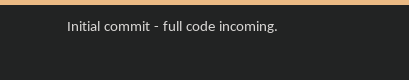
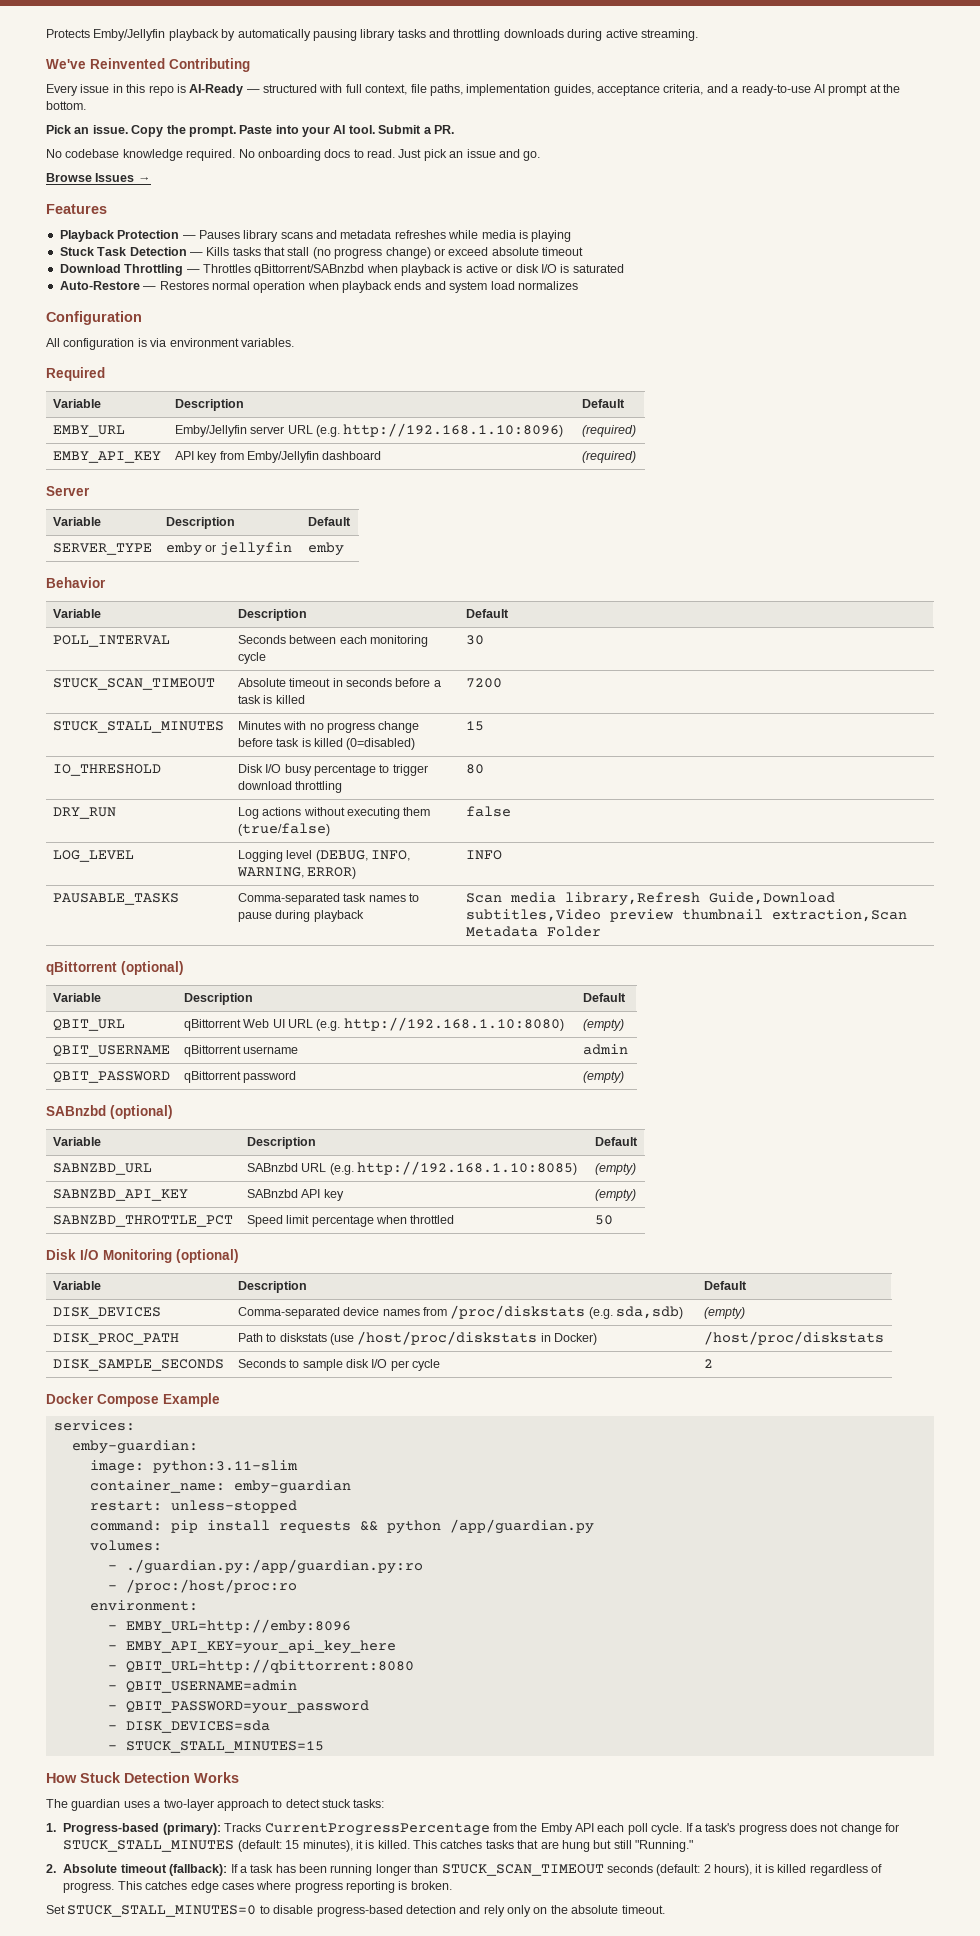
[67,21,278,33] Initial commit - full code incoming. -> [46,29,698,41] [46,58,250,72] [46,84,900,96] [46,101,86,110] [46,125,454,137] [46,149,541,161] [46,173,151,182] [46,204,107,214] [59,230,572,242] [59,247,583,259] [59,264,624,276] [59,281,578,293] [46,311,142,325] [46,338,294,350] [46,367,105,381] [52,399,101,408] [174,399,244,411] [581,399,625,408] [52,425,125,437] [174,423,564,437] [581,425,636,437] [52,451,161,463] [174,451,382,463] [581,451,636,463] [46,486,90,496] [52,517,101,526] [165,517,235,529] [307,517,351,526] [52,543,152,555] [165,542,292,556] [307,542,344,556] [46,577,106,588] [52,609,101,618] [237,609,307,621] [465,609,509,618] [52,635,170,647] [237,635,428,647] [237,652,266,664] [465,635,484,645] [52,678,215,690] [237,678,441,687] [237,695,305,704] [465,678,502,688] [52,721,224,733] [237,721,420,733] [237,738,416,750] [465,721,484,731] [52,764,161,776] [237,764,428,776] [237,781,343,793] [465,764,484,774] [52,807,116,819] [237,807,431,819] [237,823,330,836] [465,806,511,817] [52,850,134,862] [237,850,410,862] [236,867,357,879] [465,850,502,860] [52,893,179,905] [237,893,419,905] [237,910,364,922] [465,892,835,906] [465,909,907,922] [465,926,601,937] [46,961,184,975] [52,993,101,1002] [183,993,253,1005] [582,993,626,1002] [52,1019,125,1031] [183,1017,564,1031] [582,1019,624,1031] [52,1045,170,1057] [183,1045,299,1057] [582,1044,628,1055] [52,1071,170,1083] [183,1071,297,1083] [582,1071,624,1083] [46,1105,173,1119] [52,1137,101,1146] [246,1137,316,1149] [594,1137,638,1146] [52,1163,152,1175] [246,1161,577,1175] [594,1163,636,1175] [52,1189,188,1201] [246,1189,344,1201] [594,1189,636,1201] [52,1215,233,1227] [246,1215,455,1227] [594,1215,613,1225] [46,1249,239,1263] [52,1281,101,1290] [237,1281,307,1293] [703,1281,747,1290] [52,1307,161,1319] [237,1305,684,1319] [703,1307,745,1319] [52,1333,179,1345] [237,1331,598,1345] [703,1331,884,1345] [52,1359,224,1371] [237,1359,441,1371] [703,1359,713,1368] [46,1393,220,1407] [53,1420,135,1431] [71,1440,198,1454] [89,1460,298,1474] [89,1480,351,1494] [89,1500,297,1513] [89,1519,594,1534] [89,1540,162,1551] [107,1559,423,1574] [107,1579,297,1593] [89,1600,198,1611] [107,1619,351,1634] [107,1640,396,1654] [107,1659,414,1673] [107,1680,297,1693] [107,1700,369,1714] [107,1720,270,1733] [107,1741,324,1753] [46,1772,239,1783] [46,1799,385,1811] [46,1823,900,1836] [63,1840,694,1852] [46,1864,882,1876] [63,1881,452,1893] [46,1905,665,1917] Protects Emby/Jellyfin playback by automatically pausing library tasks and throttling downloads during active streaming. // We've Reinvented Contributing // Every issue in this repo is AI-Ready — structured with full context, file paths, implementation guides, acceptance criteria, and a ready-to-use AI prompt at the bottom. // Pick an issue. Copy the prompt. Paste into your AI tool. Submit a PR. // No codebase knowledge required. No onboarding docs to read. Just pick an issue and go. // Browse Issues → // Features // Playback Protection — Pauses library scans and metadata refreshes while media is playing // Stuck Task Detection — Kills tasks that stall (no progress change) or exceed absolute timeout // Download Throttling — Throttles qBittorrent/SABnzbd when playback is active or disk I/O is saturated // Auto-Restore — Restores normal operation when playback ends and system load normalizes // Configuration // All configuration is via environment variables. // Required // Variable | Description | Default // EMBY_URL | Emby/Jellyfin server URL (e.g. http://192.168.1.10:8096) | (required) // EMBY_API_KEY | API key from Emby/Jellyfin dashboard | (required) // Server // Variable | Description | Default // SERVER_TYPE | emby or jellyfin | emby // Behavior // Variable | Description | Default // POLL_INTERVAL | Seconds between each monitoring cycle | 30 // STUCK_SCAN_TIMEOUT | Absolute timeout in seconds before a task is killed | 7200 // STUCK_STALL_MINUTES | Minutes with no progress change before task is killed (0=disabled) | 15 // IO_THRESHOLD | Disk I/O busy percentage to trigger download throttling | 80 // DRY_RUN | Log actions without executing them (true/false) | false // LOG_LEVEL | Logging level (DEBUG, INFO, WARNING, ERROR) | INFO // PAUSABLE_TASKS | Comma-separated task names to pause during playback | Scan media library,Refresh Guide,Download subtitles,Video preview thumbnail extraction,Scan Metadata Folder // qBittorrent (optional) // Variable | Description | Default // QBIT_URL | qBittorrent Web UI URL (e.g. http://192.168.1.10:8080) | (empty) // QBIT_USERNAME | qBittorrent username | admin // QBIT_PASSWORD | qBittorrent password | (empty) // SABnzbd (optional) // Variable | Description | Default // SABNZBD_URL | SABnzbd URL (e.g. http://192.168.1.10:8085) | (empty) // SABNZBD_API_KEY | SABnzbd API key | (empty) // SABNZBD_THROTTLE_PCT | Speed limit percentage when throttled | 50 // Disk I/O Monitoring (optional) // Variable | Description | Default // DISK_DEVICES | Comma-separated device names from /proc/diskstats (e.g. sda,sdb) | (empty) // DISK_PROC_PATH | Path to diskstats (use /host/proc/diskstats in Docker) | /host/proc/diskstats // DISK_SAMPLE_SECONDS | Seconds to sample disk I/O per cycle | 2 // Docker Compose Example // services: // emby-guardian: // image: python:3.11-slim // container_name: emby-guardian // restart: unless-stopped // command: pip install requests && python /app/guardian.py // volumes: // - ./guardian.py:/app/guardian.py:ro // - /proc:/host/proc:ro // environment: // - EMBY_URL=http://emby:8096 // - EMBY_API_KEY=your_api_key_here // - QBIT_URL=http://qbittorrent:8080 // - QBIT_USERNAME=admin // - QBIT_PASSWORD=your_password // - DISK_DEVICES=sda // - STUCK_STALL_MINUTES=15 // How Stuck Detection Works // The guardian uses a two-layer approach to detect stuck tasks: // 1. Progress-based (primary): Tracks CurrentProgressPercentage from the Emby API each poll cycle. If a task's progress does not change for STUCK_STALL_MINUTES (default: 15 minutes), it is killed. This catches tasks that are hung but still "Running." // 2. Absolute timeout (fallback): If a task has been running longer than STUCK_SCAN_TIMEOUT seconds (default: 2 hours), it is killed regardless of progress. This catches edge cases where progress reporting is broken. // Set STUCK_STALL_MINUTES=0 to disable progress-based detection and rely only on the absolute timeout.

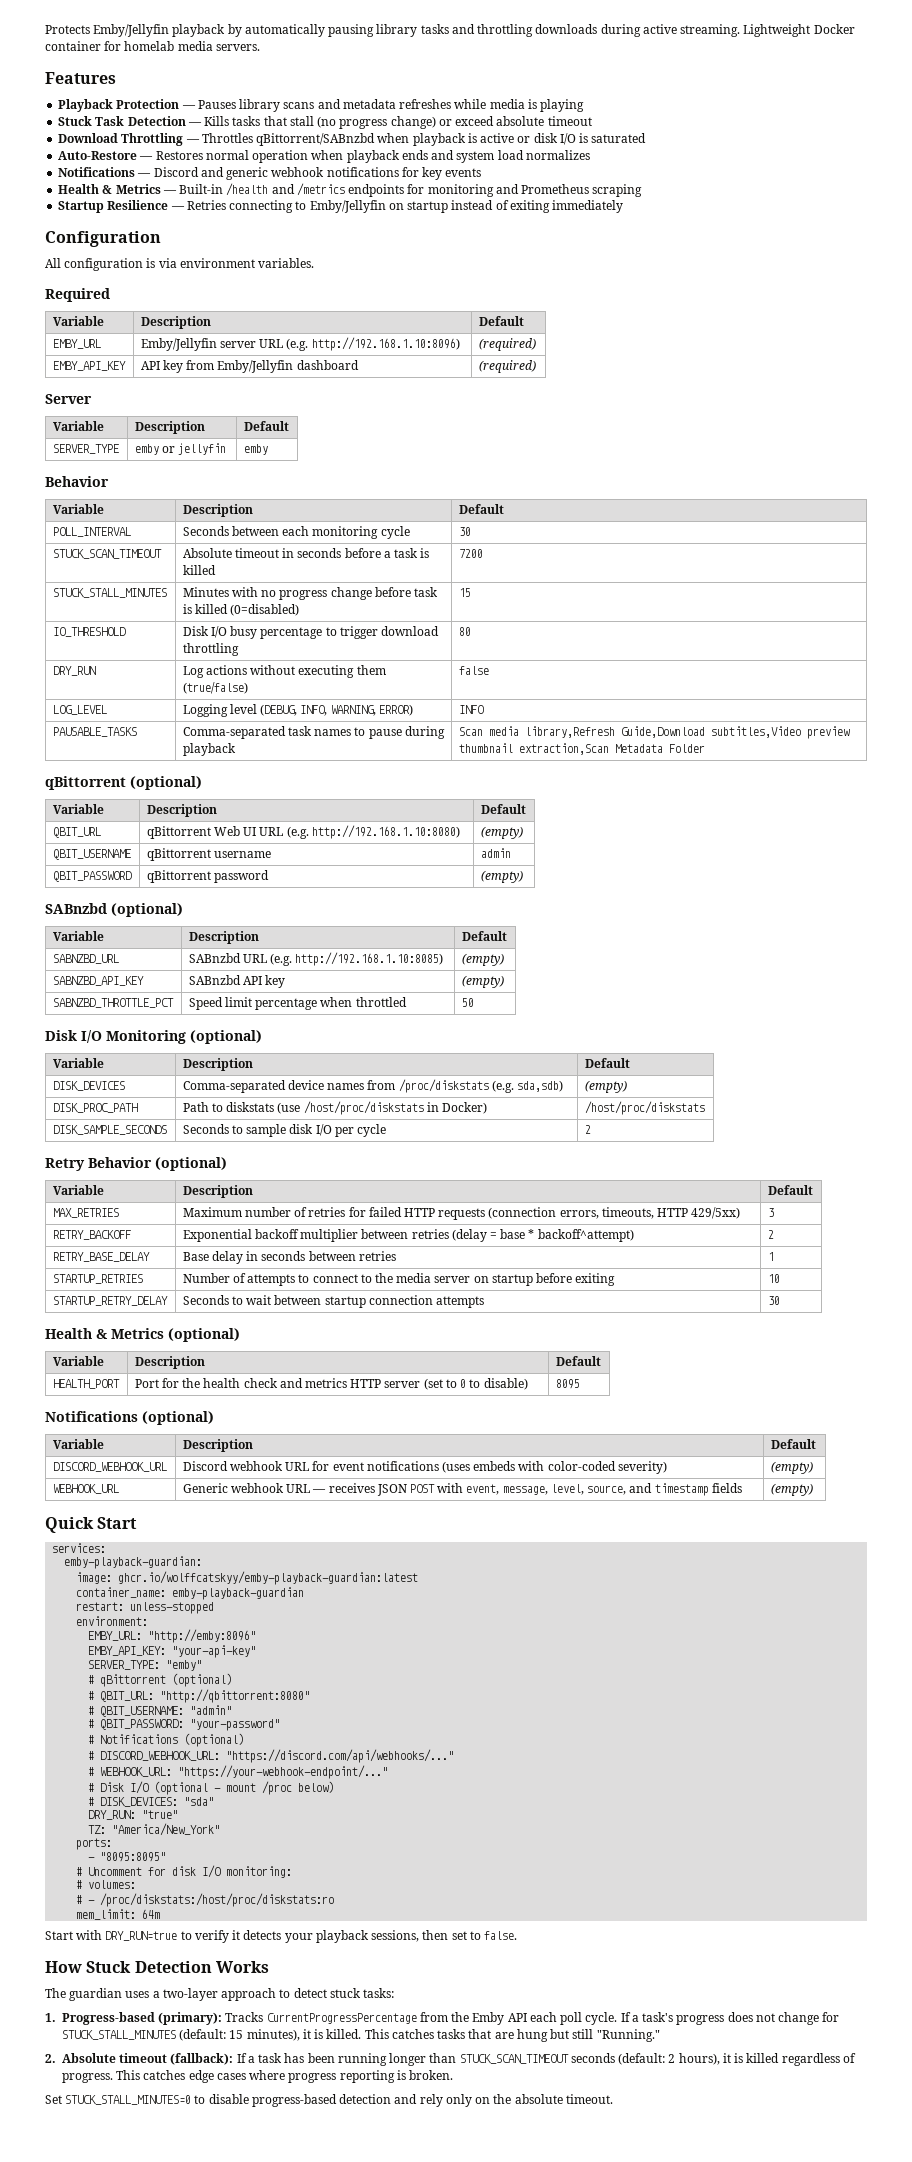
[46,58,250,72] [46,84,900,96] [46,101,86,110] [46,125,454,137] [46,149,541,161] [46,173,151,182] // We've Reinvented Contributing // Every issue in this repo is AI-Ready — structured with full context, file paths, implementation guides, acceptance criteria, and a ready-to-use AI prompt at the bottom. // Pick an issue. Copy the prompt. Paste into your AI tool. Submit a PR. // No codebase knowledge required. No onboarding docs to read. Just pick an issue and go. // Browse Issues → -> [743,24,855,37] [45,41,260,51] Lightweight Docker container for homelab media servers.
(578, 285) none -> [58,167,482,180] [58,183,643,197] [58,200,624,213] // Notifications — Discord and generic webhook notifications for key events // Health & Metrics — Built-in /health and /metrics endpoints for monitoring and Prometheus scraping // Startup Resilience — Retries connecting to Emby/Jellyfin on startup instead of exiting immediately
[46,1393,220,1407] Docker Compose Example -> [45,1157,227,1171] [52,1185,104,1195] [182,1185,253,1198] [767,1185,813,1195] [52,1208,119,1218] [182,1207,741,1220] [767,1208,774,1217] [52,1230,131,1240] [182,1229,634,1242] [767,1230,774,1239] [52,1252,150,1262] [182,1251,396,1264] [767,1252,774,1261] [52,1274,143,1284] [182,1273,616,1286] [767,1274,780,1283] [52,1296,168,1306] [182,1295,484,1308] [767,1296,780,1305] [45,1328,240,1342] [52,1356,104,1366] [134,1356,205,1369] [555,1356,601,1366] [52,1379,120,1389] [134,1378,528,1390] [555,1379,580,1389] [45,1411,214,1425] [52,1439,104,1449] [182,1439,253,1452] [770,1439,816,1449] [52,1462,167,1472] [182,1461,667,1474] [770,1461,813,1474] [52,1484,119,1494] [182,1483,742,1496] [770,1483,813,1496] [45,1517,138,1533] Retry Behavior (optional) // Variable | Description | Default // MAX_RETRIES | Maximum number of retries for failed HTTP requests (connection errors, timeouts, HTTP 429/5xx) | 3 // RETRY_BACKOFF | Exponential backoff multiplier between retries (delay = base * backoff^attempt) | 2 // RETRY_BASE_DELAY | Base delay in seconds between retries | 1 // STARTUP_RETRIES | Number of attempts to connect to the media server on startup before exiting | 10 // STARTUP_RETRY_DELAY | Seconds to wait between startup connection attempts | 30 // Health & Metrics (optional) // Variable | Description | Default // HEALTH_PORT | Port for the health check and metrics HTTP server (set to 0 to disable) | 8095 // Notifications (optional) // Variable | Description | Default // DISCORD_WEBHOOK_URL | Discord webhook URL for event notifications (uses embeds with color-coded severity) | (empty) // WEBHOOK_URL | Generic webhook URL — receives JSON POST with event, message, level, source, and timestamp fields | (empty) // Quick Start
[71,1440,198,1454] emby-guardian: -> [64,1556,203,1569] emby-playback-guardian:
[152,1460,298,1474] python:3.11-slim -> [118,1571,419,1585] ghcr.io/wolffcatskyy/emby-playback-guardian:latest
[233,1480,351,1494] emby-guardian -> [172,1587,305,1600] emby-playback-guardian
[89,1519,594,1534] [89,1540,162,1551] [107,1559,423,1574] [107,1579,297,1593] [89,1600,198,1611] [107,1619,351,1634] [107,1640,396,1654] [107,1659,414,1673] [107,1680,297,1693] [107,1700,369,1714] [107,1720,270,1733] [107,1741,324,1753] command: pip install requests && python /app/guardian.py // volumes: // - ./guardian.py:/app/guardian.py:ro // - /proc:/host/proc:ro // environment: // - EMBY_URL=http://emby:8096 // - EMBY_API_KEY=your_api_key_here // - QBIT_URL=http://qbittorrent:8080 // - QBIT_USERNAME=admin // - QBIT_PASSWORD=your_password // - DISK_DEVICES=sda // - STUCK_STALL_MINUTES=15 -> [76,1616,149,1626] [88,1629,257,1643] [88,1645,257,1658] [88,1660,203,1671] [88,1673,233,1687] [88,1689,311,1703] [88,1705,233,1717] [88,1719,281,1731] [88,1733,245,1747] [88,1749,455,1763] [88,1765,389,1779] [88,1781,335,1795] [88,1797,215,1807] [88,1810,179,1820] [88,1823,221,1836] [76,1838,113,1850] [88,1852,167,1862] [76,1865,293,1878] [76,1880,137,1889] [76,1893,335,1907] [76,1909,161,1920] [45,1930,518,1943] environment: // EMBY_URL: "http://emby:8096" // EMBY_API_KEY: "your-api-key" // SERVER_TYPE: "emby" // # qBittorrent (optional) // # QBIT_URL: "http://qbittorrent:8080" // # QBIT_USERNAME: "admin" // # QBIT_PASSWORD: "your-password" // # Notifications (optional) // # DISCORD_WEBHOOK_URL: "https://discord.com/api/webhooks/..." // # WEBHOOK_URL: "https://your-webhook-endpoint/..." // # Disk I/O (optional — mount /proc below) // # DISK_DEVICES: "sda" // DRY_RUN: "true" // TZ: "America/New_York" // ports: // - "8095:8095" // # Uncomment for disk I/O monitoring: // # volumes: // # - /proc/diskstats:/host/proc/diskstats:ro // mem_limit: 64m // Start with DRY_RUN=true to verify it detects your playback sessions, then set to false.

